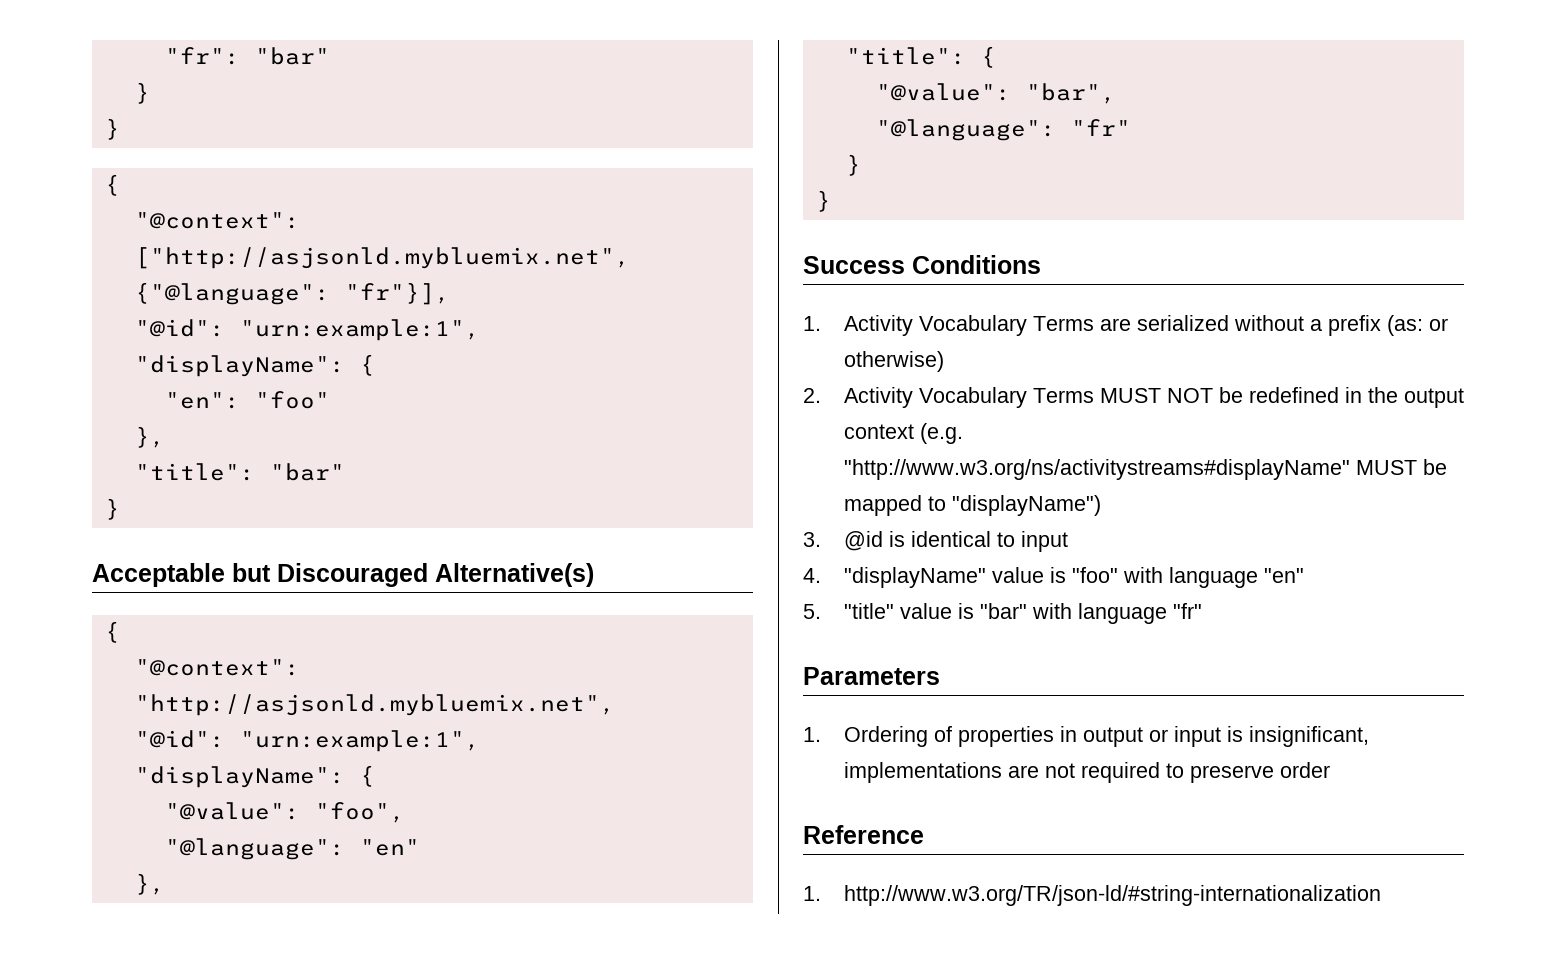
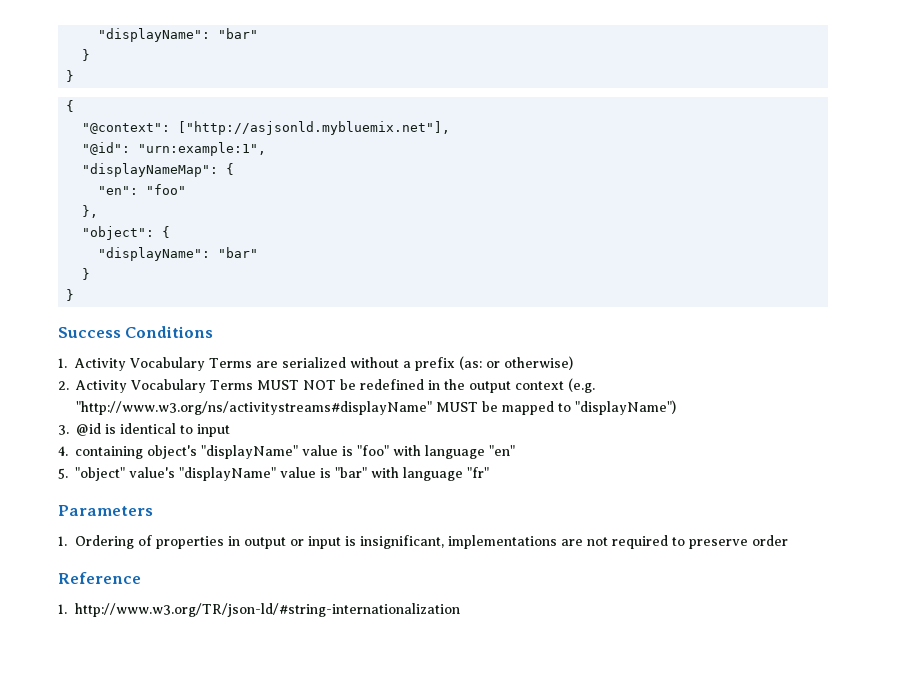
[164,47,240,65] "fr": -> [98,28,211,42] "displayName":
[134,247,630,269] [134,282,450,305] [134,319,480,341] [134,355,345,377] ["http://asjsonld.mybluemix.net", {"@language": "fr"}], // "@id": "urn:example:1", // "displayName": -> [178,121,451,135] [82,142,267,156] [82,163,219,177] ["http://asjsonld.mybluemix.net"], // "@id": "urn:example:1", // "displayNameMap":
[134,463,345,481] [104,498,120,520] [92,563,594,587] [104,621,120,643] [134,659,300,676] [134,694,615,716] [134,730,480,752] [134,765,375,788] [164,802,405,823] [164,838,420,860] [134,873,165,895] [845,46,996,68] [875,83,1116,104] [875,119,1131,141] "title": "bar" // } // Acceptable but Discouraged Alternative(s) // { // "@context": "http://asjsonld.mybluemix.net", // "@id": "urn:example:1", // "displayName": { // "@value": "foo", // "@language": "en" // }, // "title": { // "@value": "bar", // "@language": "fr" -> [82,226,171,240] [98,247,259,261] "object": { // "displayName": "bar"
(821, 575) none -> [75,445,197,459] containing object's
[843,603,894,619] "title" -> [75,467,276,481] "object" value's "displayName"

